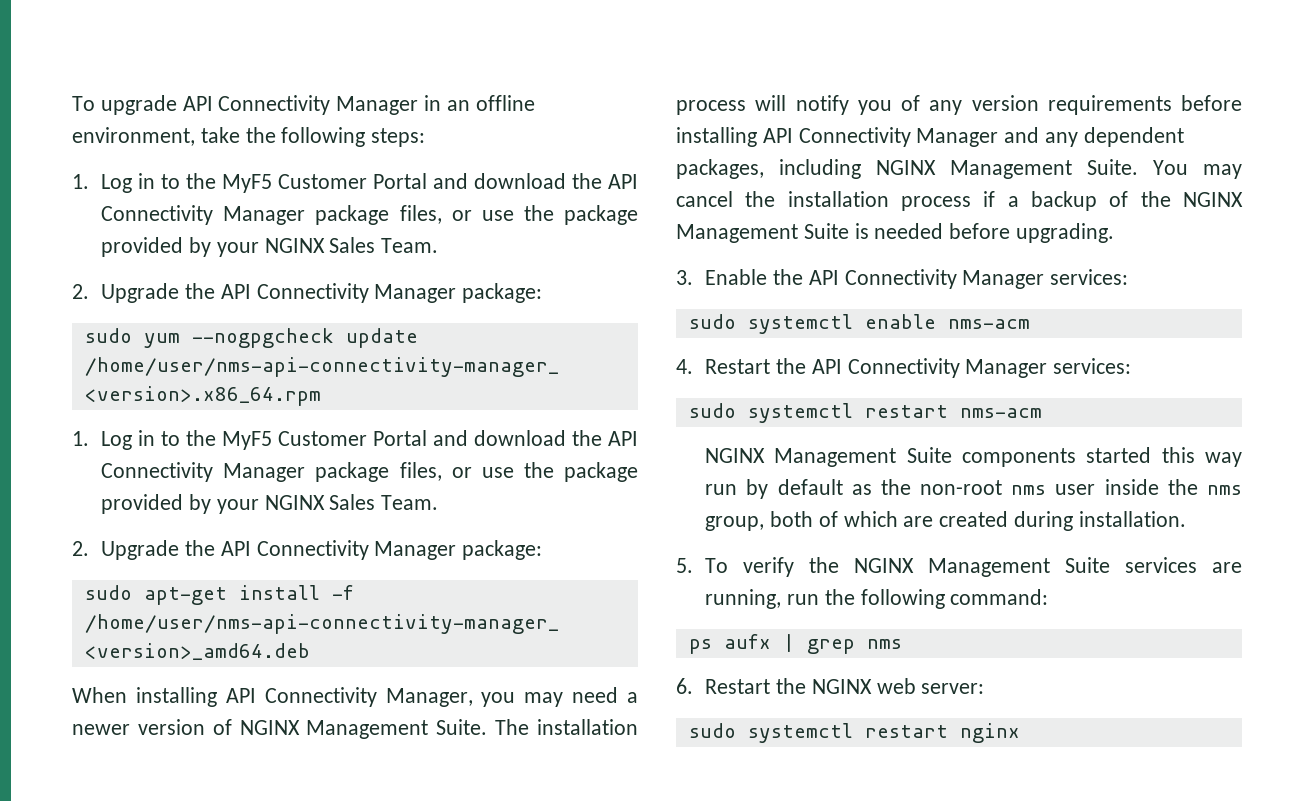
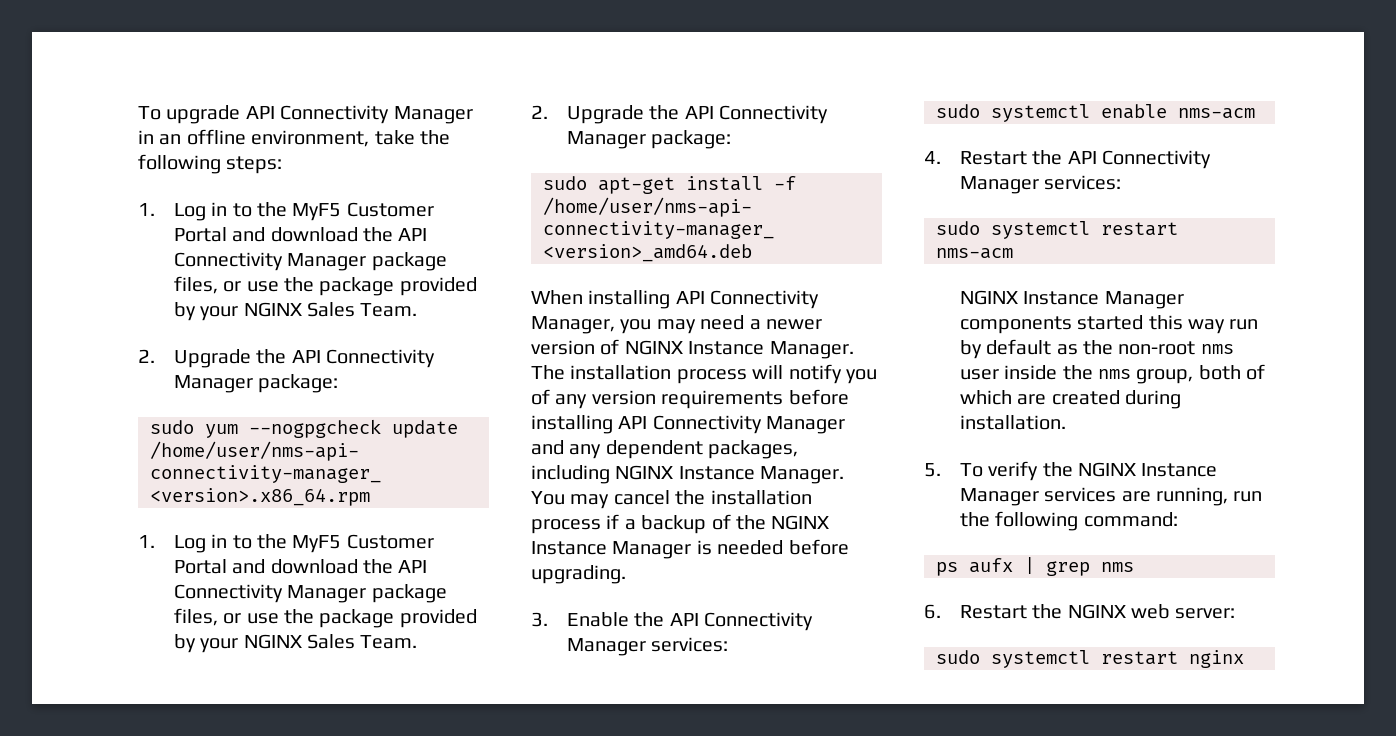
[306,719,488,739] Management Suite. -> [688,341,854,359] Instance Manager.
[950,159,1138,179] Management Suite. -> [678,466,845,484] Instance Manager.
[676,223,849,243] Management Suite -> [531,541,692,559] Instance Manager
[774,447,952,467] Management Suite -> [1023,291,1184,309] Instance Manager
[928,557,1111,577] Management Suite -> [1141,463,1218,477] [959,488,1039,506] Instance Manager

